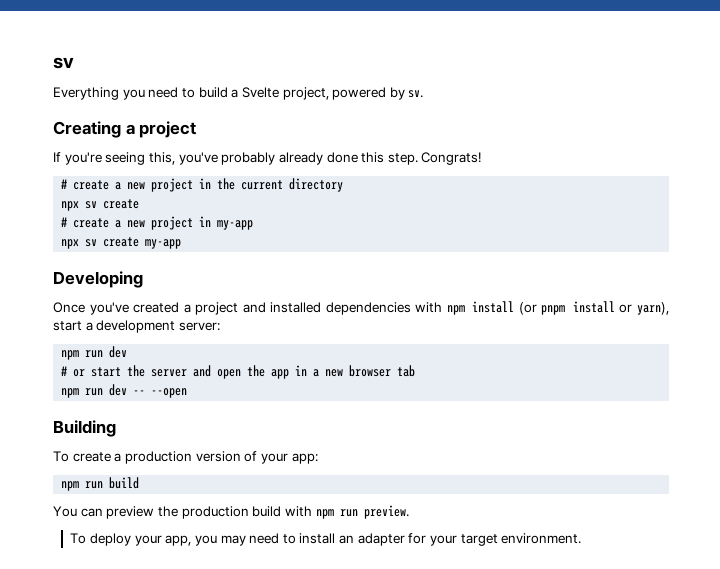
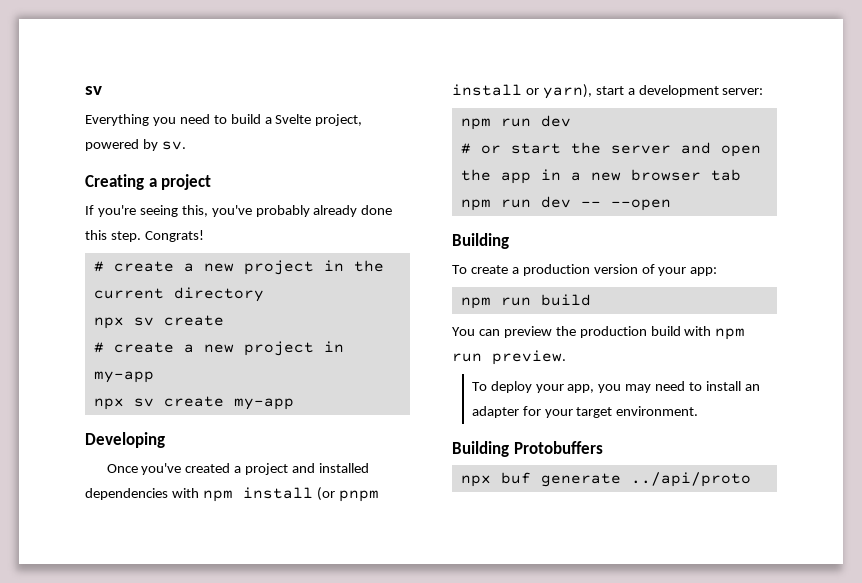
(582, 538) none -> [452,441,603,457] [460,472,751,487] // Building Protobuffers // npx buf generate ../api/proto

